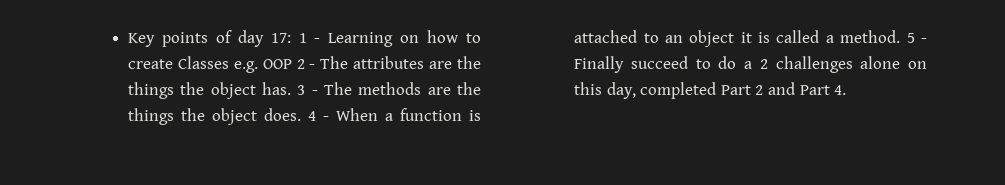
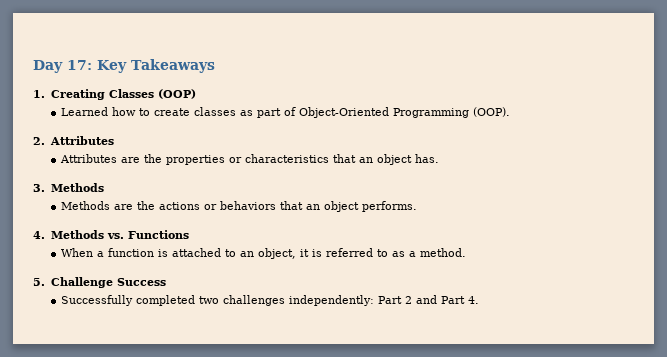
[128,30,481,47] [128,56,481,73] [128,82,482,99] [128,108,330,125] Key points of day 17: 1 - Learning on how to create Classes e.g. OOP 2 - The attributes are the things the object has. 3 - The methods are the things the object does. 4 - -> [33,59,215,73] [33,89,196,100] [61,107,511,118] [33,136,114,145] [60,154,440,165] [33,183,104,192] [61,201,418,212] [33,230,189,239] Day 17: Key Takeaways // 1. Creating Classes (OOP) // Learned how to create classes as part of Object-Oriented Programming (OOP). // 2. Attributes // Attributes are the properties or characteristics that an object has. // 3. Methods // Methods are the actions or behaviors that an object performs. // 4. Methods vs. Functions //
[689,30,735,47] object -> [258,248,297,259] object,
[776,30,820,43] called -> [326,248,406,257] referred to as
[906,33,927,43] [574,56,927,73] [574,82,717,99] 5 - Finally succeed to do a 2 challenges alone on this day, completed -> [33,277,166,288] [61,295,375,306] // 5. Challenge Success // Successfully completed two challenges independently:

